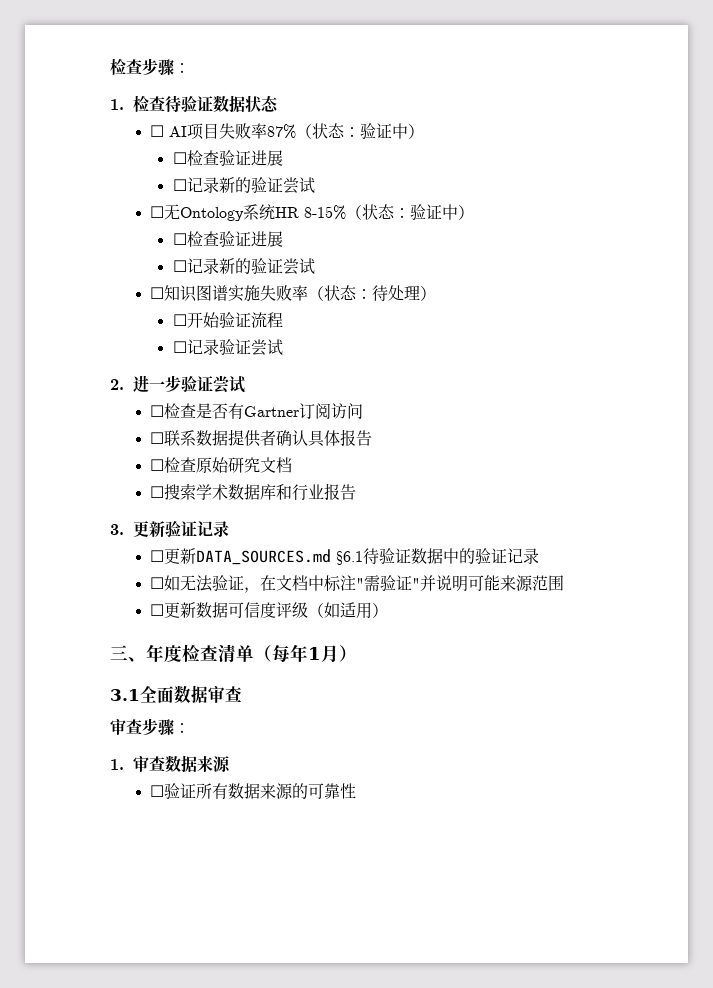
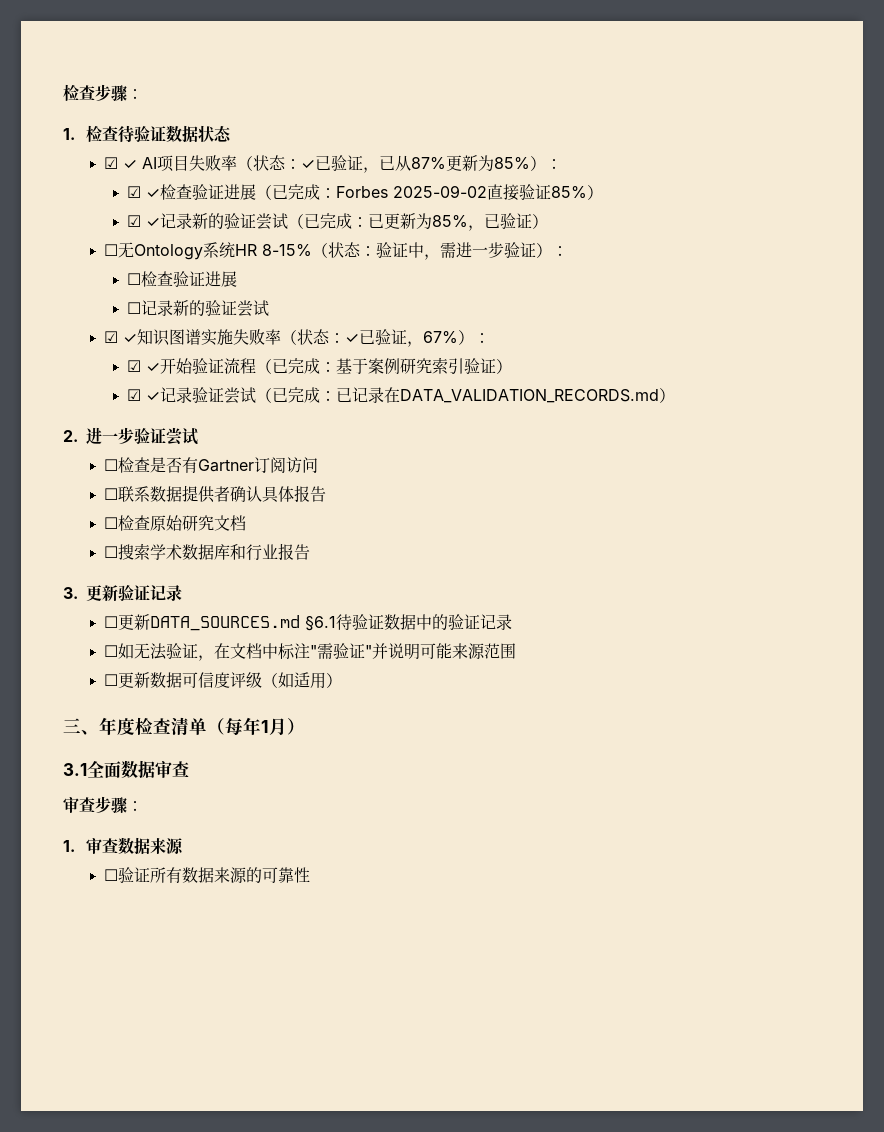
[150,125,165,137] ☐ -> [103,157,137,169] ☑ ✓
[267,123,425,139] [172,150,283,166] [172,177,315,194] [150,204,475,221] [172,231,283,247] [172,258,315,275] [150,287,165,299] 87%（状态：验证中） // ☐检查验证进展 // ☐记录新的验证尝试 // ☐无Ontology系统HR 8-15%（状态：验证中） // ☐检查验证进展 // ☐记录新的验证尝试 // ☐ -> [236,155,562,173] [127,184,604,201] [127,213,549,231] [103,242,568,260] [127,271,238,287] [127,300,270,317] [103,331,137,343] （状态：✓已验证，已从87%更新为85%）： // ☑ ✓检查验证进展（已完成：Forbes 2025-09-02直接验证85%） // ☑ ✓记录新的验证尝试（已完成：已更新为85%，已验证） // ☐无Ontology系统HR 8-15%（状态：验证中，需进一步验证）： // ☐检查验证进展 // ☐记录新的验证尝试 // ☑ ✓
[372,285,437,301] [172,312,283,328] [172,339,283,356] 待处理） // ☐开始验证流程 // ☐记录验证尝试 -> [344,329,490,347] [127,357,513,375] [127,387,676,404] ✓已验证，67%）： // ☑ ✓开始验证流程（已完成：基于案例研究索引验证） // ☑ ✓记录验证尝试（已完成：已记录在DATA_VALIDATION_RECORDS.md）

